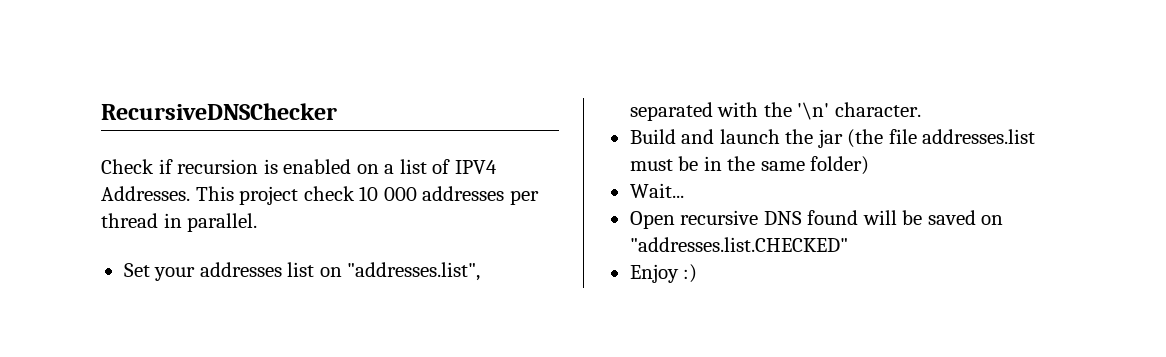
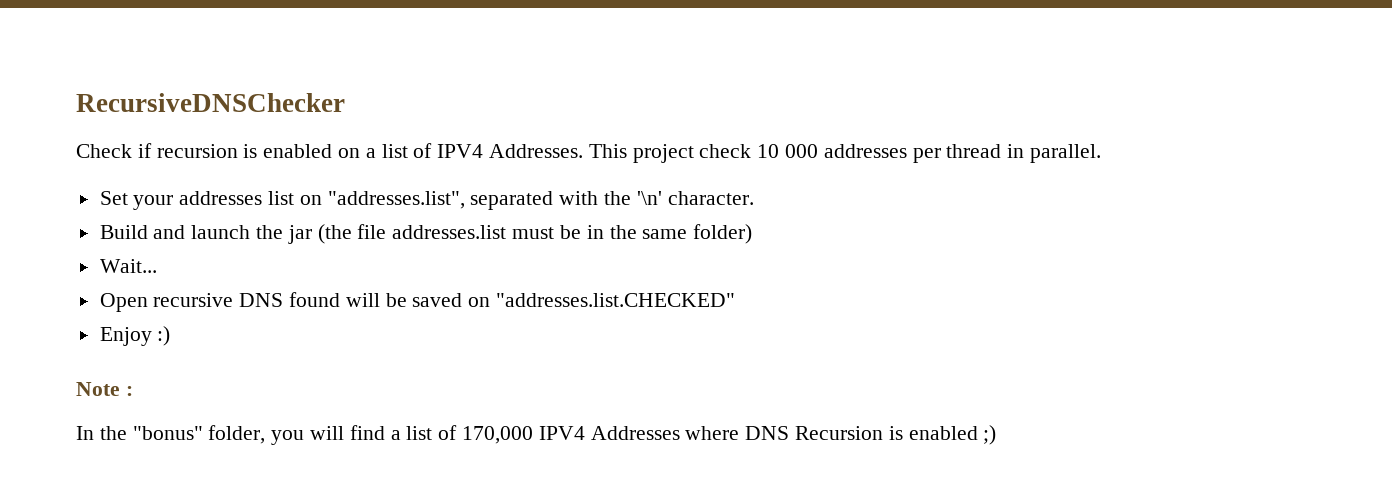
(698, 273) none -> [76,382,133,396] [76,425,997,445] // Note : // In the "bonus" folder, you will find a list of 170,000 IPV4 Addresses where DNS Recursion is enabled ;)

